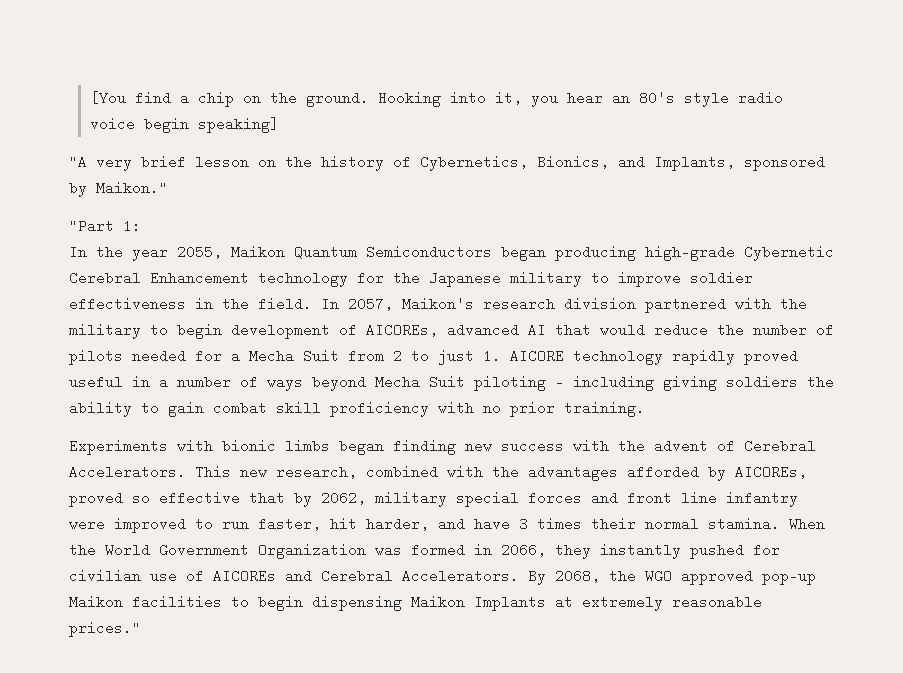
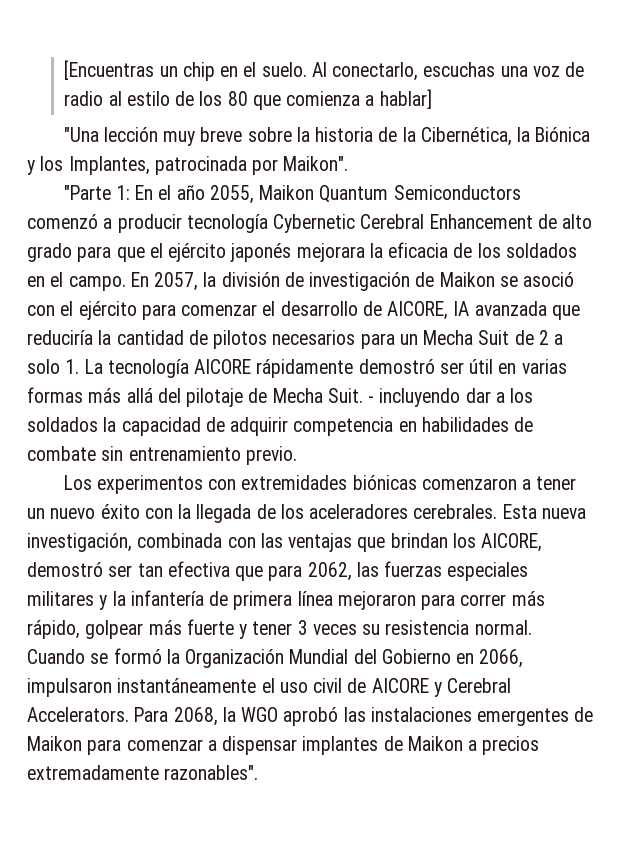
[90,91,784,107] [90,117,280,133] [69,155,825,171] [69,181,168,197] [69,219,141,233] [69,245,834,261] [69,271,753,287] [69,297,807,313] [69,323,834,339] [69,349,798,365] [69,375,834,391] [69,401,645,417] [69,439,816,455] [69,465,807,481] [69,491,798,507] [69,517,825,533] [69,543,780,559] [69,569,816,585] [69,595,762,611] [69,621,141,637] [You find a chip on the ground. Hooking into it, you hear an 80's style radio voice begin speaking] // "A very brief lesson on the history of Cybernetics, Bionics, and Implants, sponsored by Maikon." // "Part 1: // In the year 2055, Maikon Quantum Semiconductors began producing high-grade Cybernetic Cerebral Enhancement technology for the Japanese military to improve soldier effectiveness in the field. In 2057, Maikon's research division partnered with the military to begin development of AICOREs, advanced AI that would reduce the number of pilots needed for a Mecha Suit from 2 to just 1. AICORE technology rapidly proved useful in a number of ways beyond Mecha Suit piloting - including giving soldiers the ability to gain combat skill proficiency with no prior training. // Experiments with bionic limbs began finding new success with the advent of Cerebral Accelerators. This new research, combined with the advantages afforded by AICOREs, proved so effective that by 2062, military special forces and front line infantry were improved to run faster, hit harder, and have 3 times their normal stamina. When the World Government Organization was formed in 2066, they instantly pushed for civilian use of AICOREs and Cerebral Accelerators. By 2068, the WGO approved pop-up Maikon facilities to begin dispensing Maikon Implants at extremely reasonable prices." -> [64,60,585,81] [64,89,432,110] [63,127,591,146] [27,156,349,175] [63,185,521,204] [27,214,593,233] [27,242,577,262] [27,272,575,291] [27,301,580,320] [27,330,564,349] [27,359,567,378] [27,387,534,407] [27,417,534,436] [27,446,297,465] [63,475,577,494] [27,504,586,523] [27,533,543,552] [27,561,529,581] [27,590,545,610] [27,619,532,639] [27,648,524,668] [27,678,512,697] [27,707,594,726] [27,736,540,755] [27,765,259,780] [Encuentras un chip en el suelo. Al conectarlo, escuchas una voz de radio al estilo de los 80 que comienza a hablar] // "Una lección muy breve sobre la historia de la Cibernética, la Biónica y los Implantes, patrocinada por Maikon". // "Parte 1: En el año 2055, Maikon Quantum Semiconductors comenzó a producir tecnología Cybernetic Cerebral Enhancement de alto grado para que el ejército japonés mejorara la eficacia de los soldados en el campo. En 2057, la división de investigación de Maikon se asoció con el ejército para comenzar el desarrollo de AICORE, IA avanzada que reduciría la cantidad de pilotos necesarios para un Mecha Suit de 2 a solo 1. La tecnología AICORE rápidamente demostró ser útil en varias formas más allá del pilotaje de Mecha Suit. - incluyendo dar a los soldados la capacidad de adquirir competencia en habilidades de combate sin entrenamiento previo. // Los experimentos con extremidades biónicas comenzaron a tener un nuevo éxito con la llegada de los aceleradores cerebrales. Esta nueva investigación, combinada con las ventajas que brindan los AICORE, demostró ser tan efectiva que para 2062, las fuerzas especiales militares y la infantería de primera línea mejoraron para correr más rápido, golpear más fuerte y tener 3 veces su resistencia normal. Cuando se formó la Organización Mundial del Gobierno en 2066, impulsaron instantáneamente el uso civil de AICORE y Cerebral Accelerators. Para 2068, la WGO aprobó las instalaciones emergentes de Maikon para comenzar a dispensar implantes de Maikon a precios extremadamente razonables".

